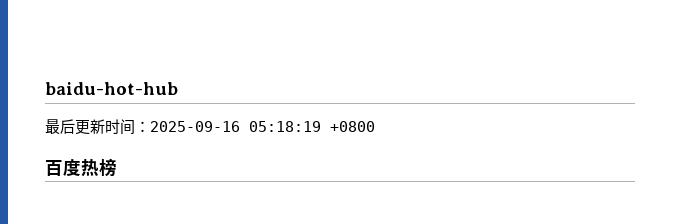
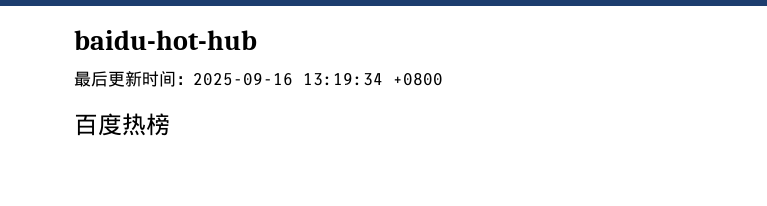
[249,121,321,132] 05:18:19 -> [303,72,383,86] 13:19:34

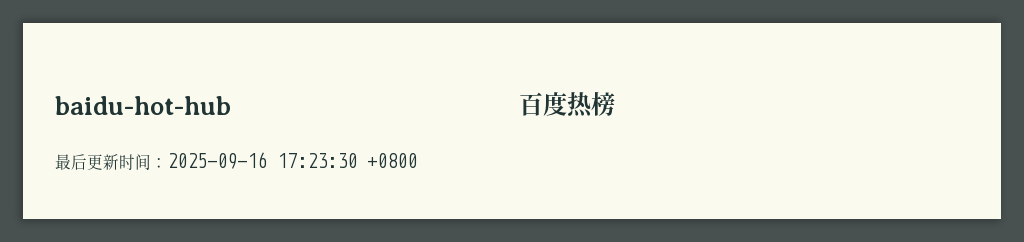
[303,72,383,86] 13:19:34 -> [277,153,357,168] 17:23:30

